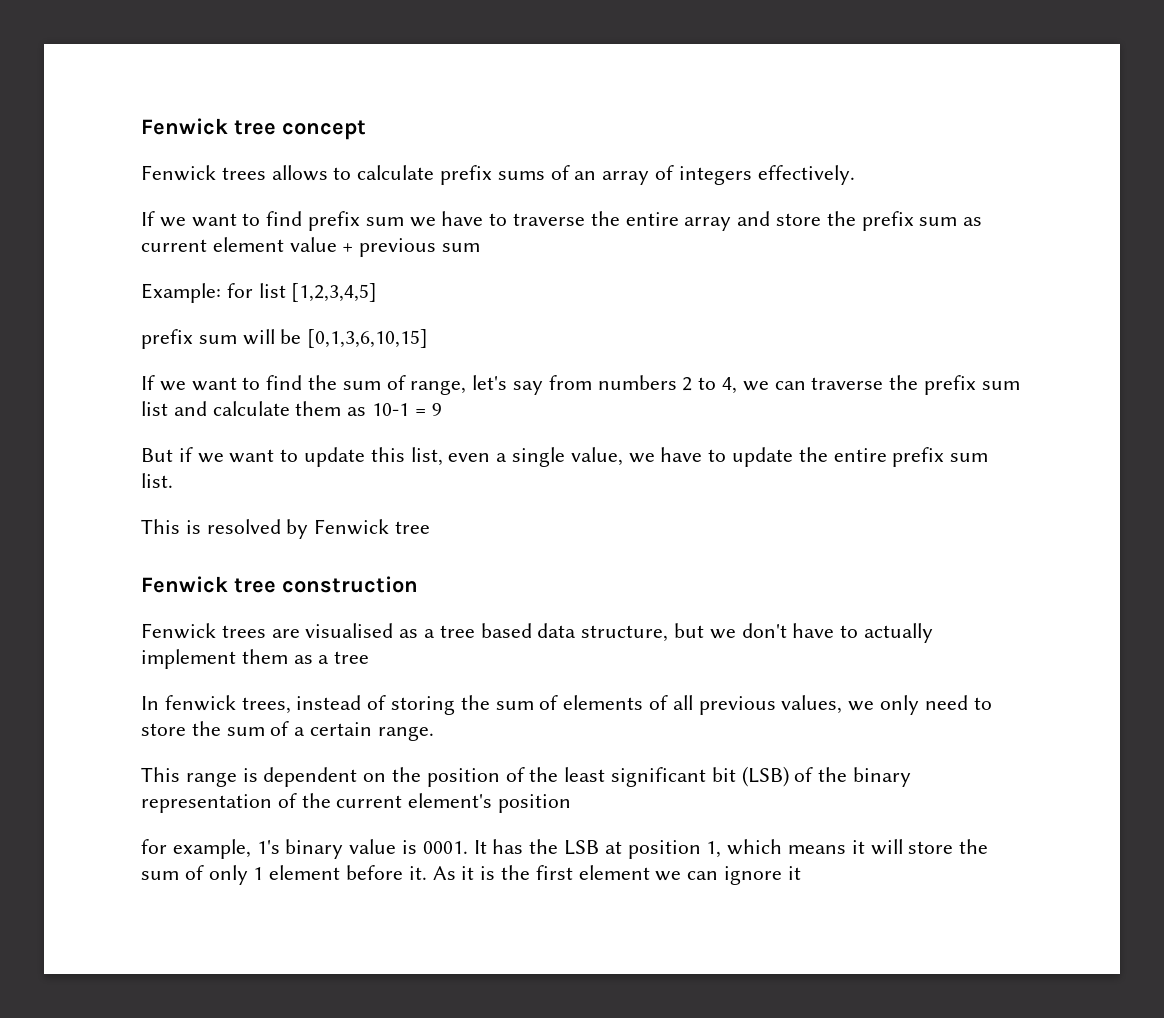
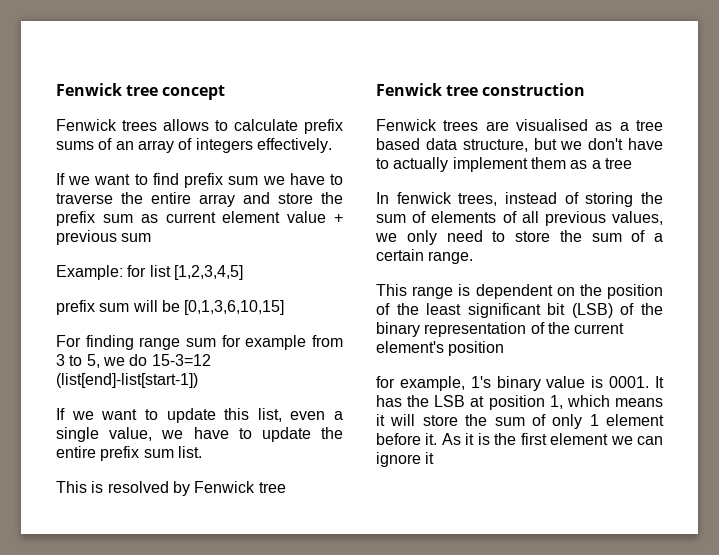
[141,375,1020,395] [141,401,442,416] [141,447,193,462] If we want to find the sum of range, let's say from numbers 2 to 4, we can traverse the prefix sum list and calculate them as 10-1 = 9 // But if -> [56,335,343,350] [56,354,211,368] [56,373,198,388] [56,408,65,420] For finding range sum for example from 3 to 5, we do 15-3=12 (list[end]-list[start-1]) // If

